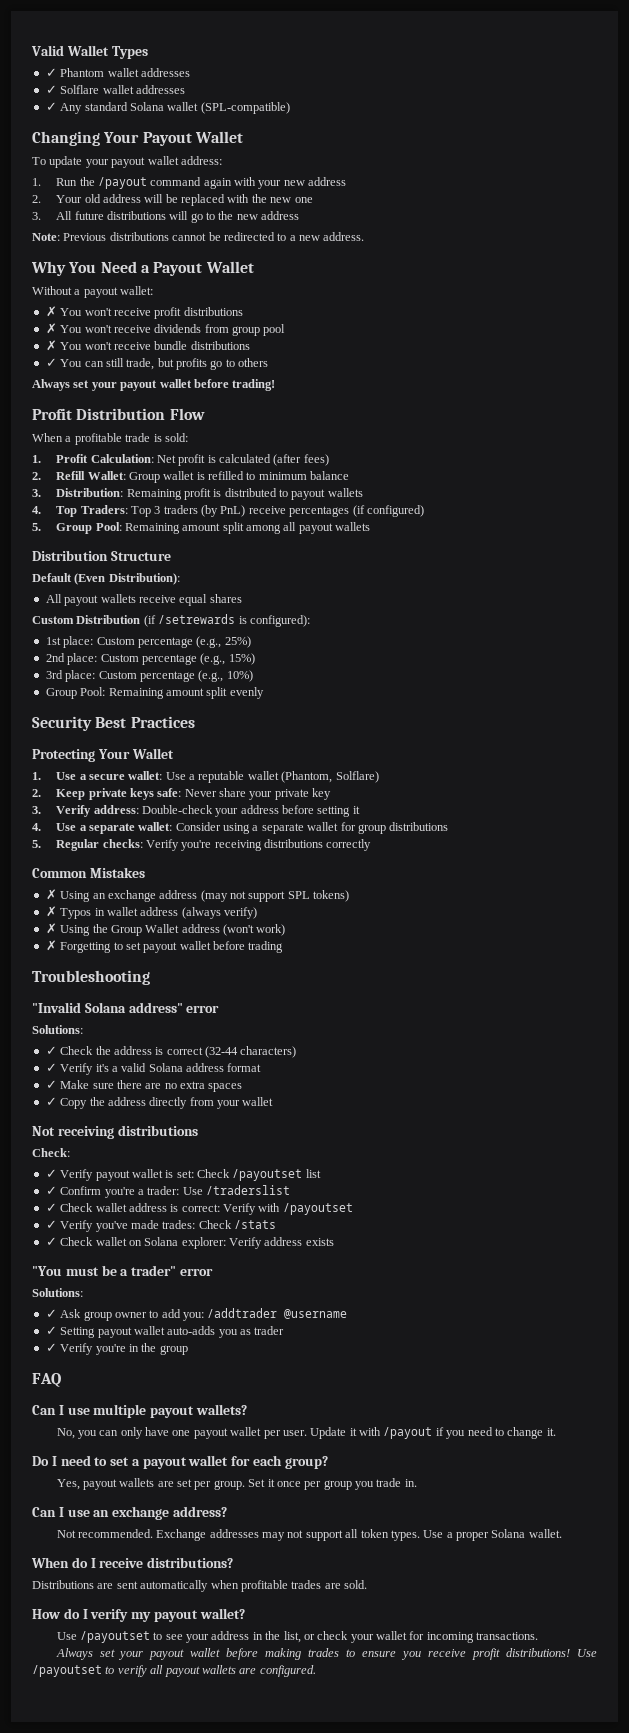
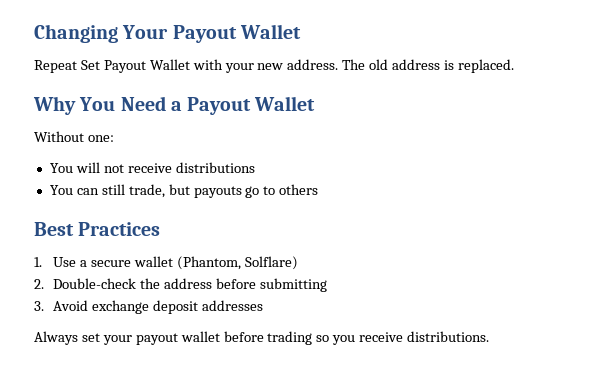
[31,45,148,59] [45,68,190,77] [45,85,185,94] [45,102,290,114] [32,131,243,146] [32,156,222,168] [32,177,347,189] [32,194,313,206] [32,211,300,223] [32,232,365,241] Valid Wallet Types // ✓ Phantom wallet addresses // ✓ Solflare wallet addresses // ✓ Any standard Solana wallet (SPL-compatible) // Changing Your Payout Wallet // To update your payout wallet address: // 1. Run the /payout command again with your new address // 2. Your old address will be replaced with the new one // 3. All future distributions will go to the new address // Note: Previous distributions cannot be redirected to a new address. -> [34,24,301,43] [34,59,514,73] Changing Your Payout Wallet // Repeat Set Payout Wallet with your new address. The old address is replaced.
[74,286,154,298] [45,306,243,319] [45,323,286,336] [45,340,250,351] [45,358,57,367] a payout wallet: // ✗ You won't receive profit distributions // ✗ You won't receive dividends from group pool // ✗ You won't receive bundle distributions // ✓ -> [87,135,114,142] [49,162,255,173] one: // You will not receive distributions //
[176,358,207,370] profits -> [193,186,242,198] payouts
[32,379,276,391] [32,408,205,420] [32,433,188,445] [32,454,329,466] [32,471,350,483] [32,488,363,500] [32,505,424,517] [32,522,371,534] [32,550,171,561] [32,573,180,585] [45,594,242,606] [32,614,310,627] [45,636,251,648] [45,653,255,665] [45,670,253,682] [45,687,264,699] [32,716,195,731] [32,748,174,762] [32,771,379,783] [32,788,332,800] [32,805,360,817] [32,822,449,834] [32,839,372,851] [32,867,145,878] [45,889,350,902] [45,906,257,919] [45,923,286,936] [45,940,284,953] [32,970,150,985] [32,1002,220,1013] [32,1025,83,1034] [45,1046,297,1058] [45,1063,262,1075] [45,1080,243,1092] [45,1097,274,1109] [32,1125,198,1139] [32,1148,70,1157] [45,1169,321,1181] [45,1185,290,1198] [45,1203,353,1215] [45,1220,276,1232] [45,1237,334,1249] [32,1265,213,1276] [32,1288,83,1297] [45,1308,348,1321] [45,1326,285,1338] [45,1343,188,1355] [32,1373,61,1387] [32,1404,247,1418] [56,1427,556,1439] [32,1455,328,1469] [56,1478,417,1490] [32,1506,227,1520] [56,1529,562,1541] [31,1557,234,1568] [32,1580,367,1592] [32,1608,245,1622] [56,1631,539,1643] [55,1648,598,1660] [32,1665,316,1677] // Always set your payout wallet before trading! // Profit Distribution Flow // When a profitable trade is sold: // 1. Profit Calculation: Net profit is calculated (after fees) // 2. Refill Wallet: Group wallet is refilled to minimum balance // 3. Distribution: Remaining profit is distributed to payout wallets // 4. Top Traders: Top 3 traders (by PnL) receive percentages (if configured) // 5. Group Pool: Remaining amount split among all payout wallets // Distribution Structure // Default (Even Distribution): // All payout wallets receive equal shares // Custom Distribution (if /setrewards is configured): // 1st place: Custom percentage (e.g., 25%) // 2nd place: Custom percentage (e.g., 15%) // 3rd place: Custom percentage (e.g., 10%) // Group Pool: Remaining amount split evenly // Security Best Practices // Protecting Your Wallet // 1. Use a secure wallet: Use a reputable wallet (Phantom, Solflare) // 2. Keep private keys safe: Never share your private key // 3. Verify address: Double-check your address before setting it // 4. Use a separate wallet: Consider using a separate wallet for group distributions // 5. Regular checks: Verify you're receiving distributions correctly // Common Mistakes // ✗ Using an exchange address (may not support SPL tokens) // ✗ Typos in wallet address (always verify) // ✗ Using the Group Wallet address (won't work) // ✗ Forgetting to set payout wallet before trading // Troubleshooting // "Invalid Solana address" error // Solutions: // ✓ Check the address is correct (32-44 characters) // ✓ Verify it's a valid Solana address format // ✓ Make sure there are no extra spaces // ✓ Copy the address directly from your wallet // Not receiving distributions // Check: // ✓ Verify payout wallet is set: Check /payoutset list // ✓ Confirm you're a trader: Use /traderslist // ✓ Check wallet address is correct: Verify with /payoutset // ✓ Verify you've made trades: Check /stats // ✓ Check wallet on Solana explorer: Verify address exists // "You must be a trader" error // Solutions: // ✓ Ask group owner to add you: /addtrader @username // ✓ Setting payout wallet auto-adds you as trader // ✓ Verify you're in the group // FAQ // Can I use multiple payout wallets? // No, you can only have one payout wallet per user. Update it with /payout if you need to change it. // Do I need to set a payout wallet for each group? // Yes, payout wallets are set per group. Set it once per group you trade in. // Can I use an exchange address? // Not recommended. Exchange addresses may not support all token types. Use a proper Solana wallet. // When do I receive distributions? // Distributions are sent automatically when profitable trades are sold. // How do I verify my payout wallet? // Use /payoutset to see your address in the list, or check your wallet for incoming transactions. // Always set your payout wallet before making trades to ensure you receive profit distributions! Use /payoutset to verify all payout wallets are configured. -> [34,222,161,236] [34,256,298,270] [34,278,327,292] [34,300,263,314] [34,331,490,345] // Best Practices // 1. Use a secure wallet (Phantom, Solflare) // 2. Double-check the address before submitting // 3. Avoid exchange deposit addresses // Always set your payout wallet before trading so you receive distributions.

